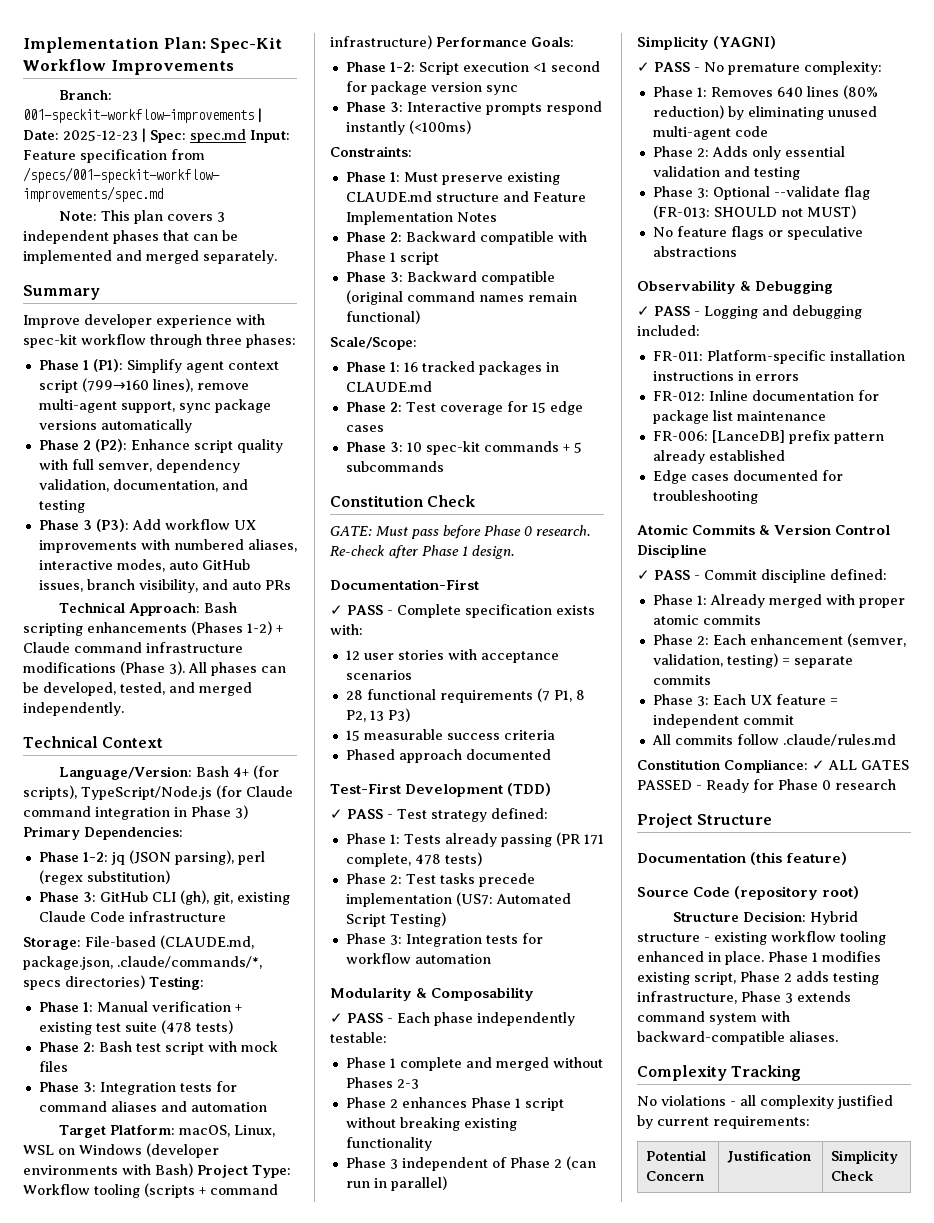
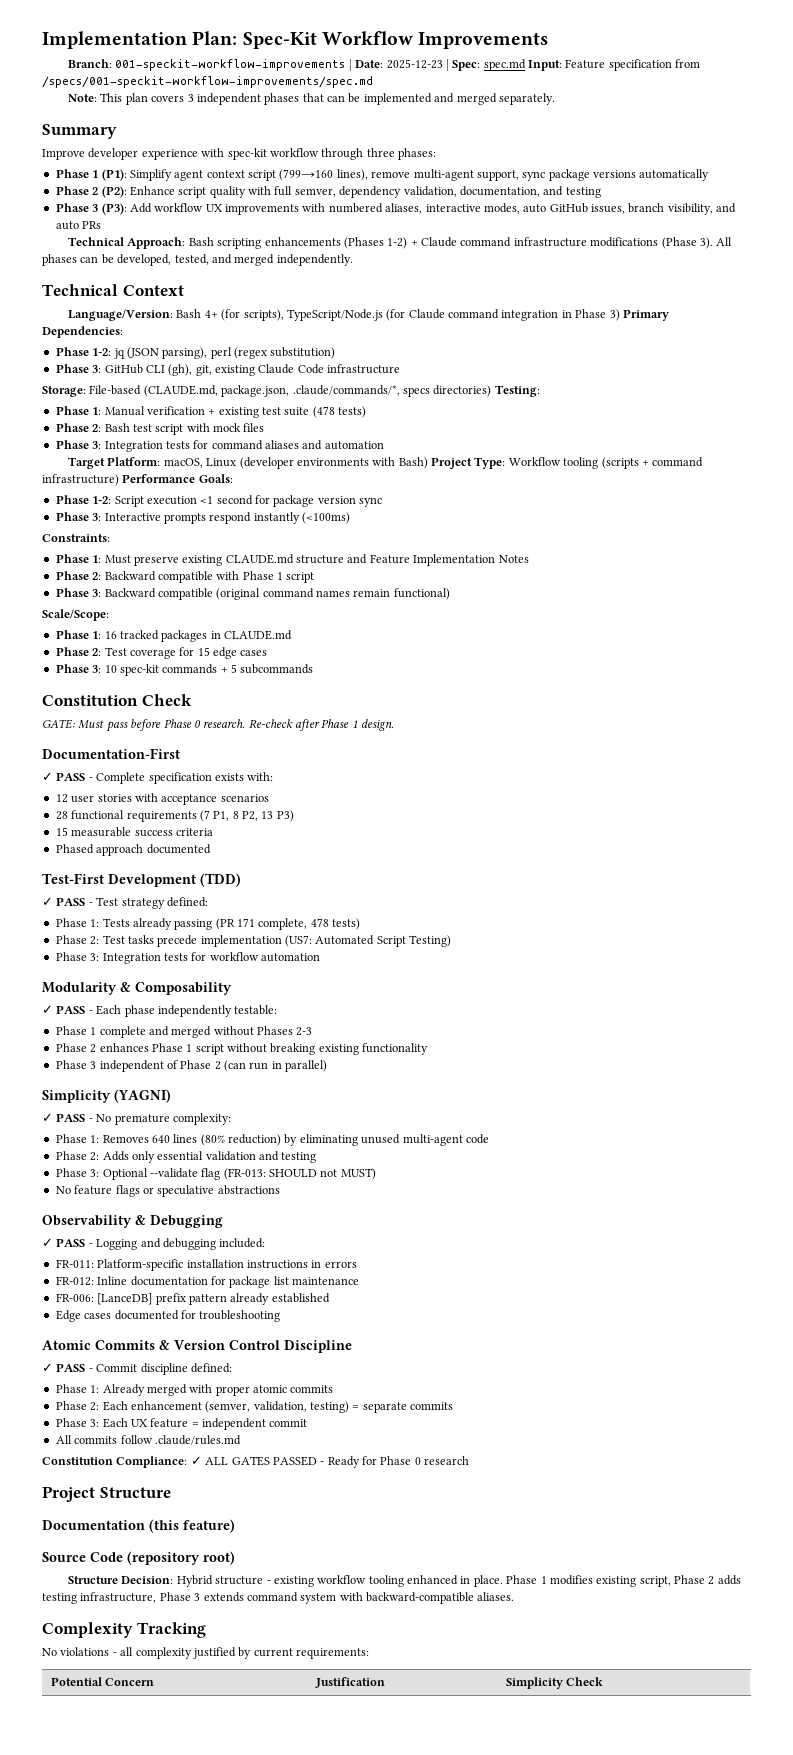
[233,1125,275,1137] [23,1144,142,1155] Linux, WSL on Windows -> [206,458,237,467] Linux

